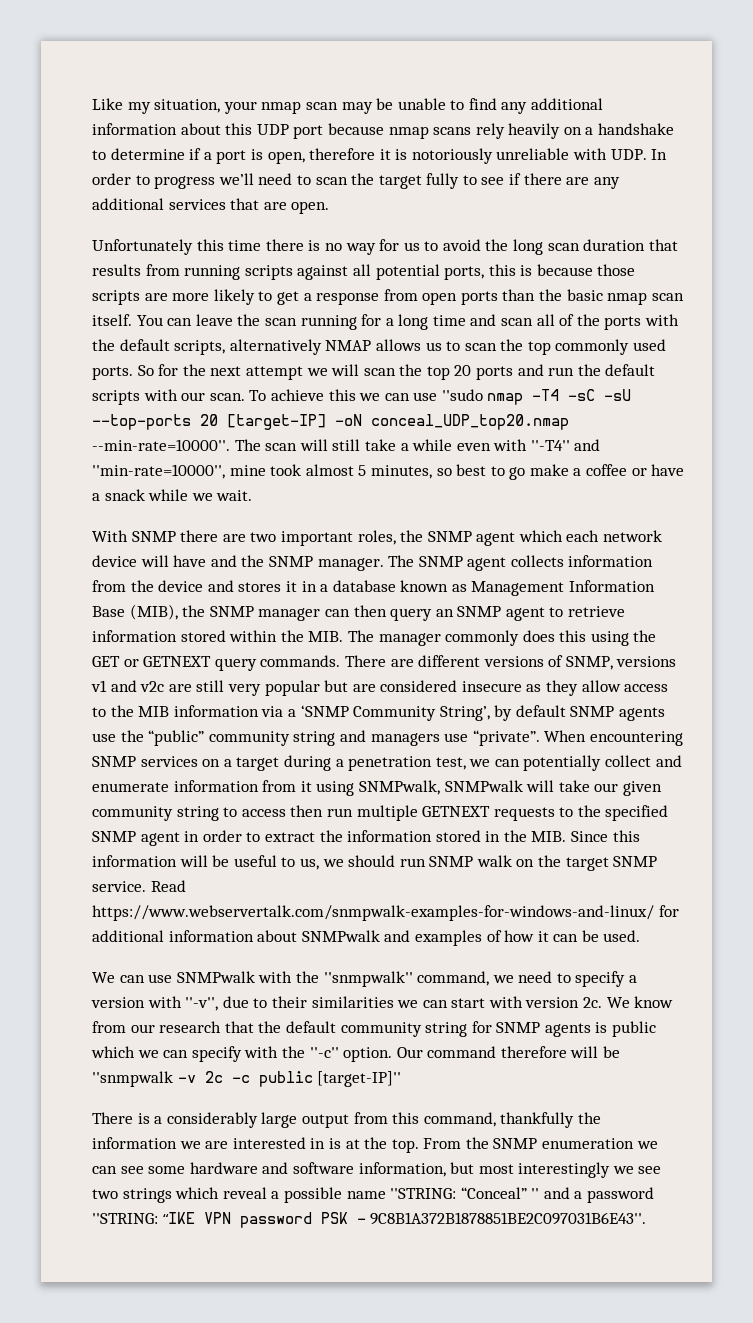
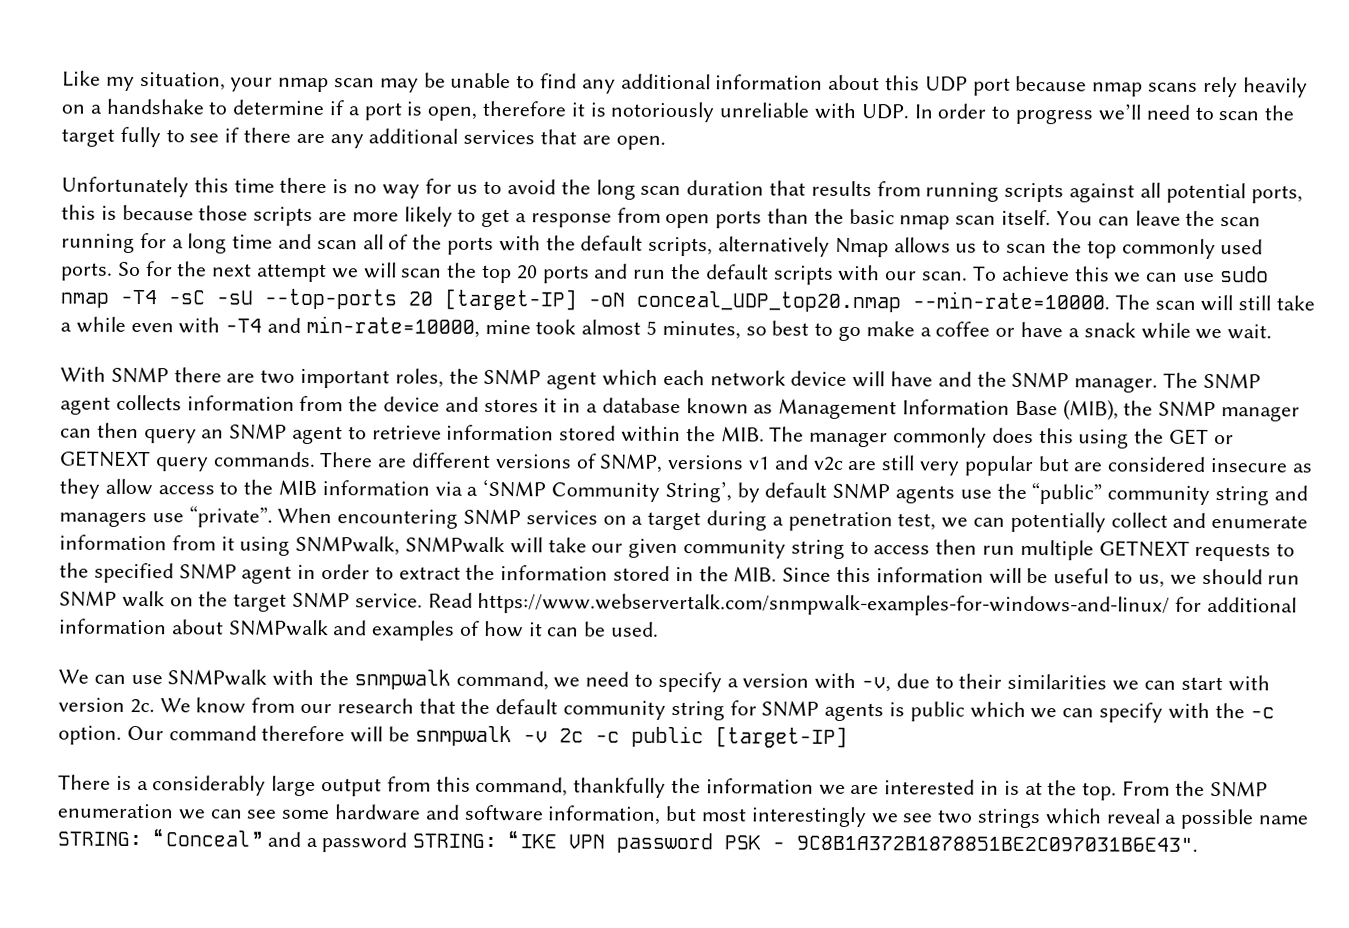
[325,340,372,351] NMAP -> [834,237,889,258] Nmap
[441,389,483,401] ''sudo -> [1219,266,1269,283] sudo
[92,439,230,451] --min-rate=10000''. -> [912,291,1110,310] --min-rate=10000.
[530,439,601,451] [92,464,225,479] ''-T4'' and ''min-rate=10000'', -> [225,315,480,338] -T4 and min-rate=10000,
[323,971,413,987] ''snmpwalk'' -> [353,669,451,690] snmpwalk
[185,997,219,1011] ''-v'', -> [861,677,892,693] -v,
[309,1047,339,1058] ''-c'' -> [1249,707,1275,719] -c
[92,1071,173,1087] ''snmpwalk -> [414,725,512,747] snmpwalk
[317,1071,402,1087] [target-IP]'' -> [714,726,848,748] [target-IP]
[390,1187,540,1199] ''STRING: “Conceal” '' -> [57,828,262,847] STRING: “Conceal”
[92,1213,158,1224] ''STRING: -> [412,833,498,849] STRING:
[370,1212,647,1225] 9C8B1A372B1878851BE2C097031B6E43''. -> [796,835,1199,852] 9C8B1A372B1878851BE2C097031B6E43".

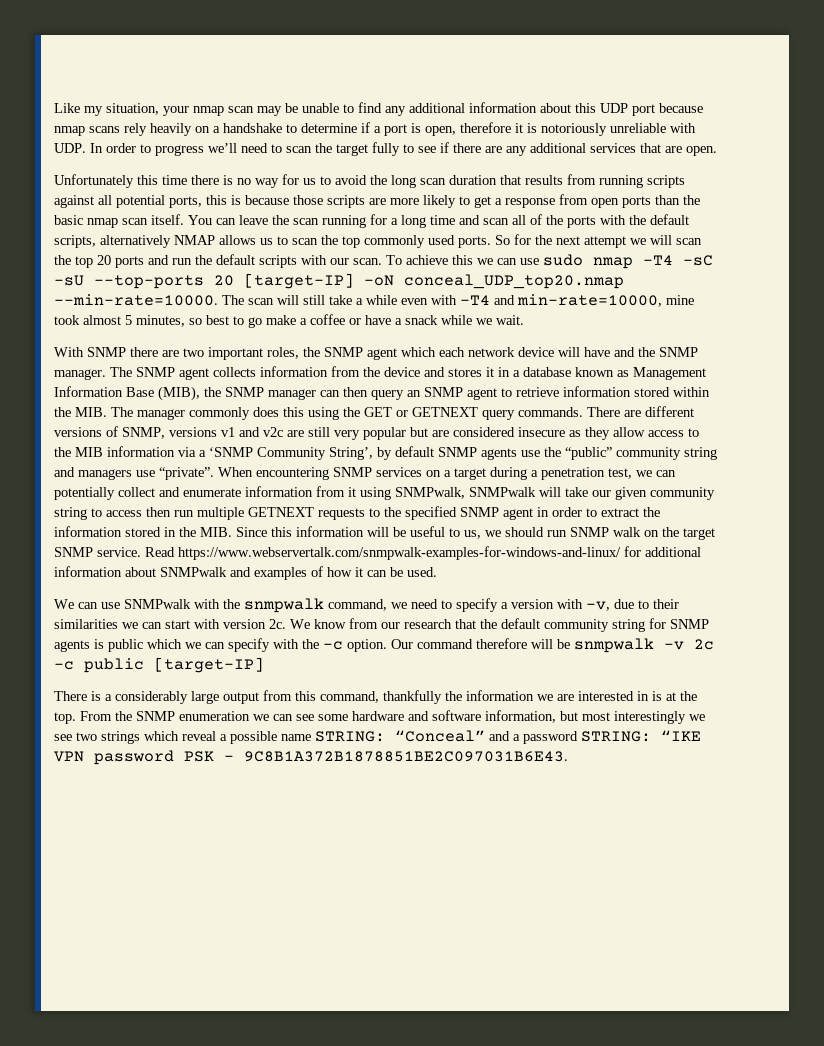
[834,237,889,258] Nmap -> [174,235,215,245] NMAP
[796,835,1199,852] 9C8B1A372B1878851BE2C097031B6E43". -> [244,751,568,762] 9C8B1A372B1878851BE2C097031B6E43.

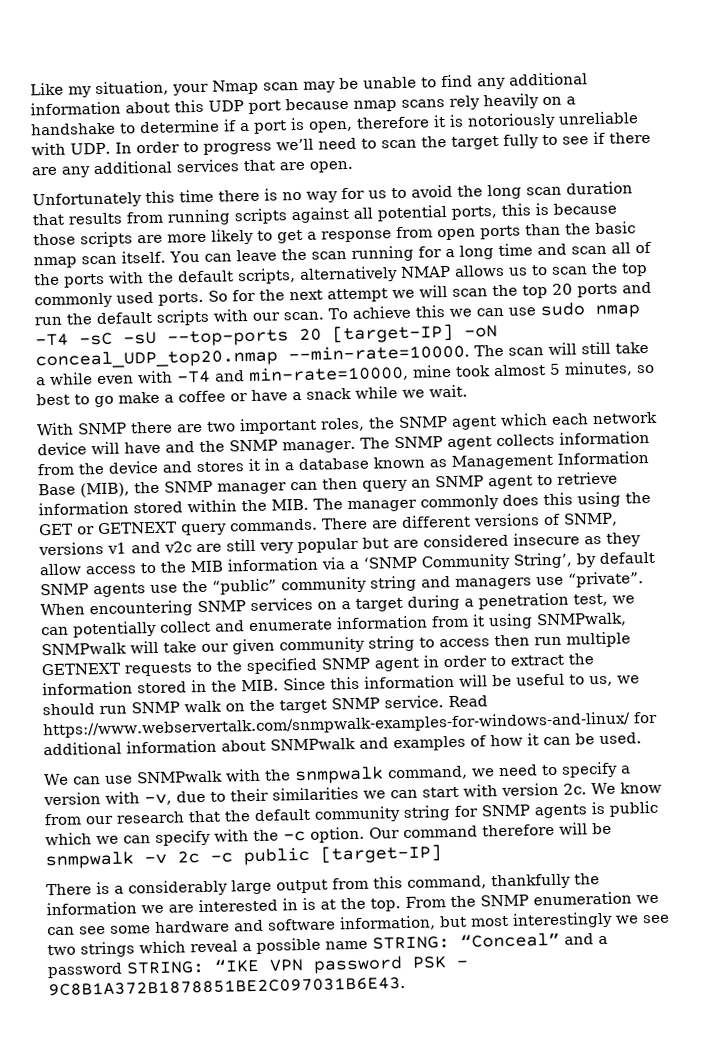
[193,106,224,116] nmap -> [212,79,259,95] Nmap

